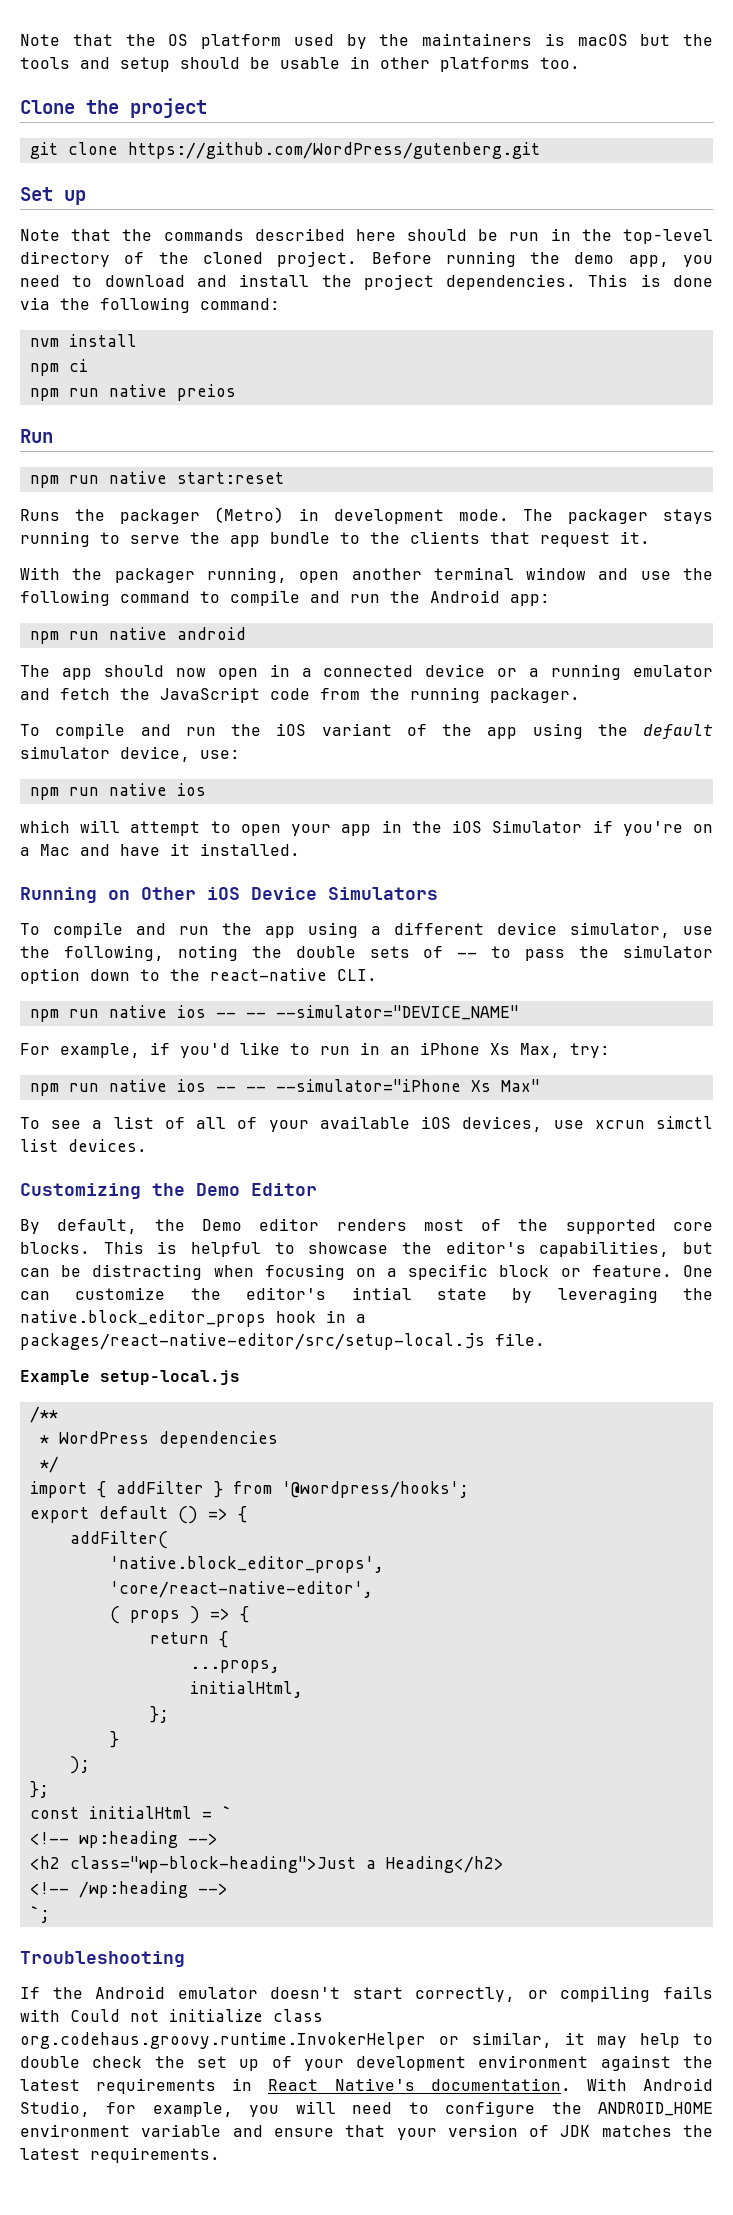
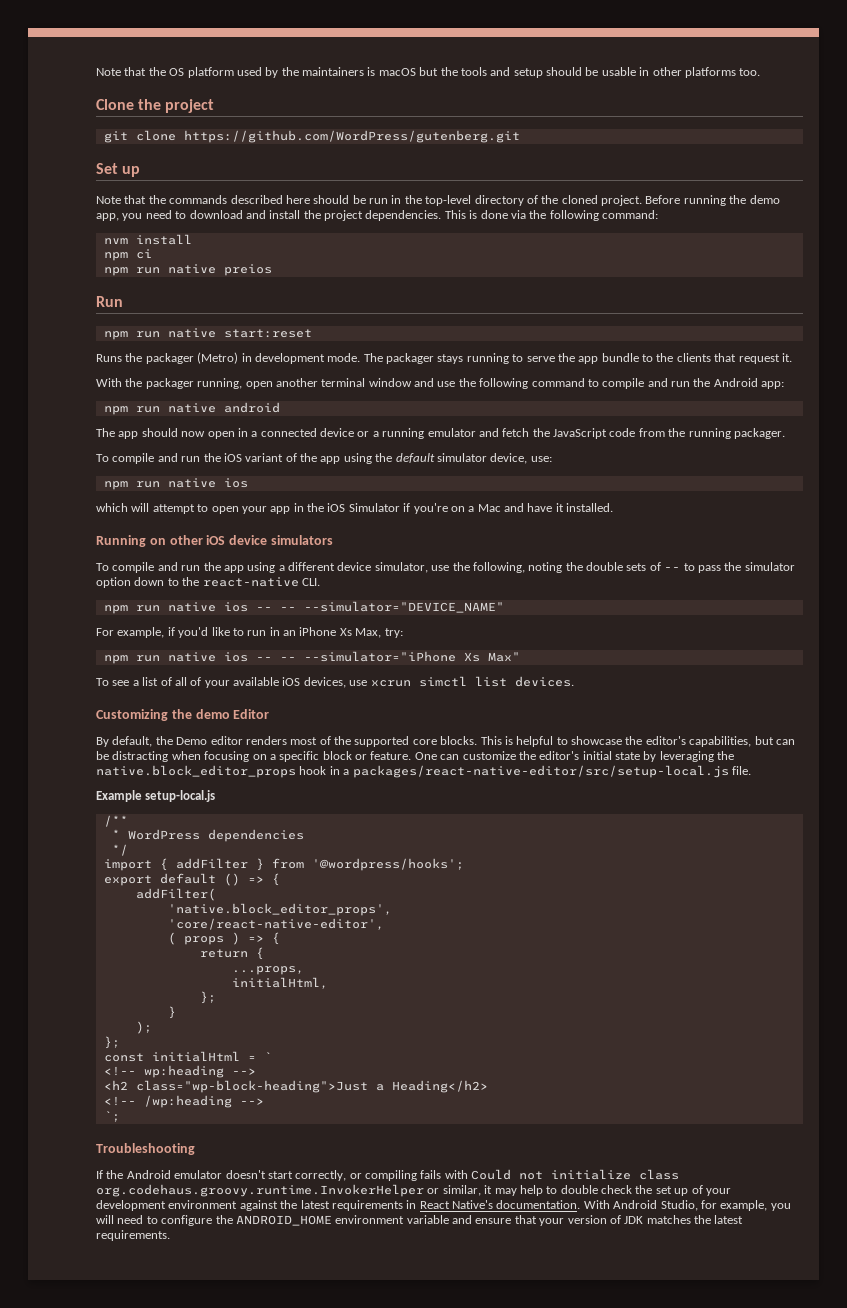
[141,887,438,900] Other iOS Device Simulators -> [169,535,333,545] other iOS device simulators
[196,1183,240,1196] Demo -> [195,709,230,719] demo
[351,1287,412,1300] intial -> [582,751,612,760] initial

